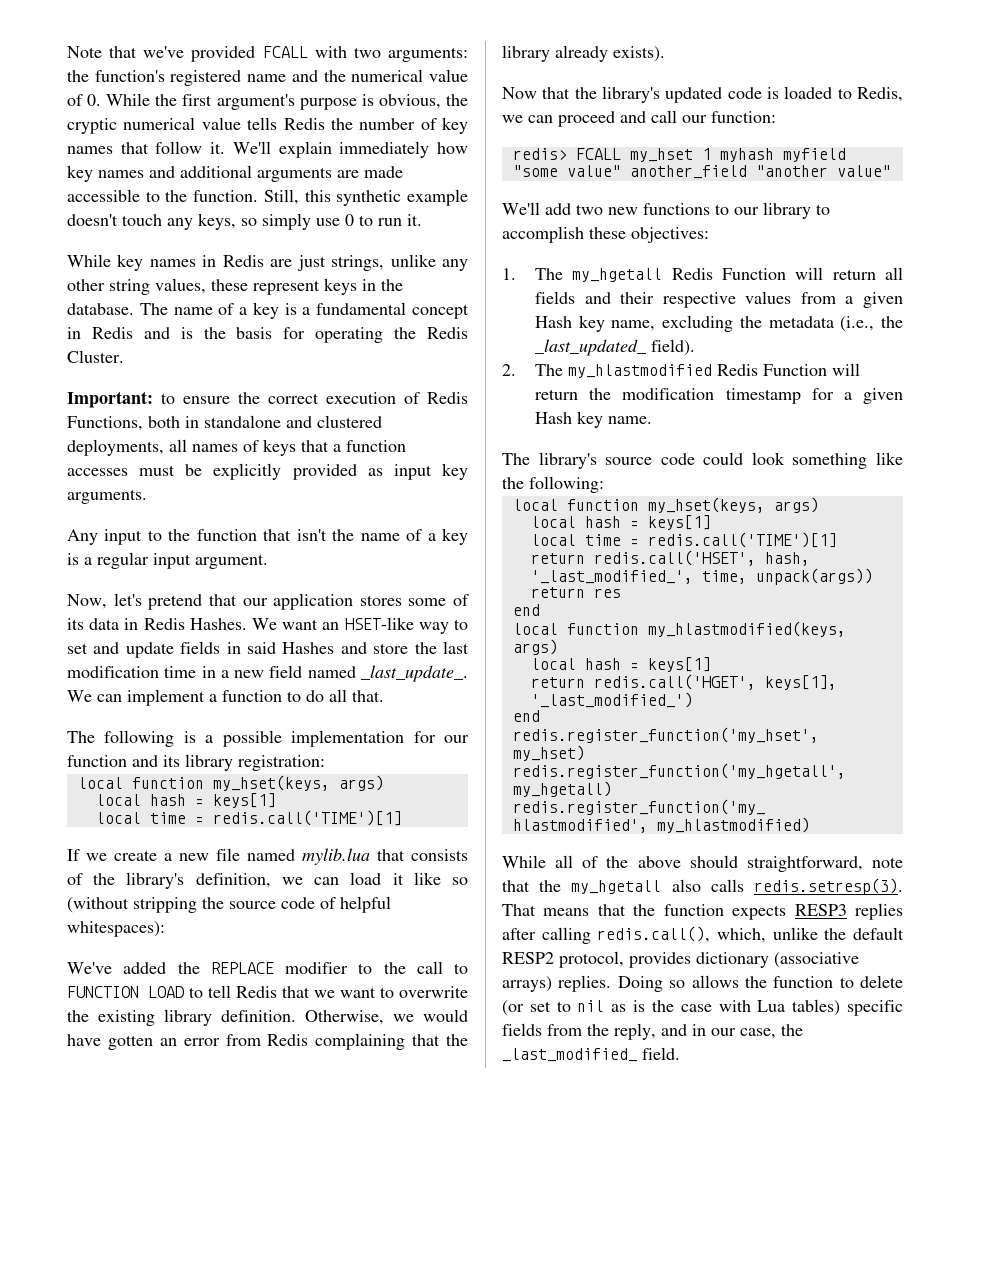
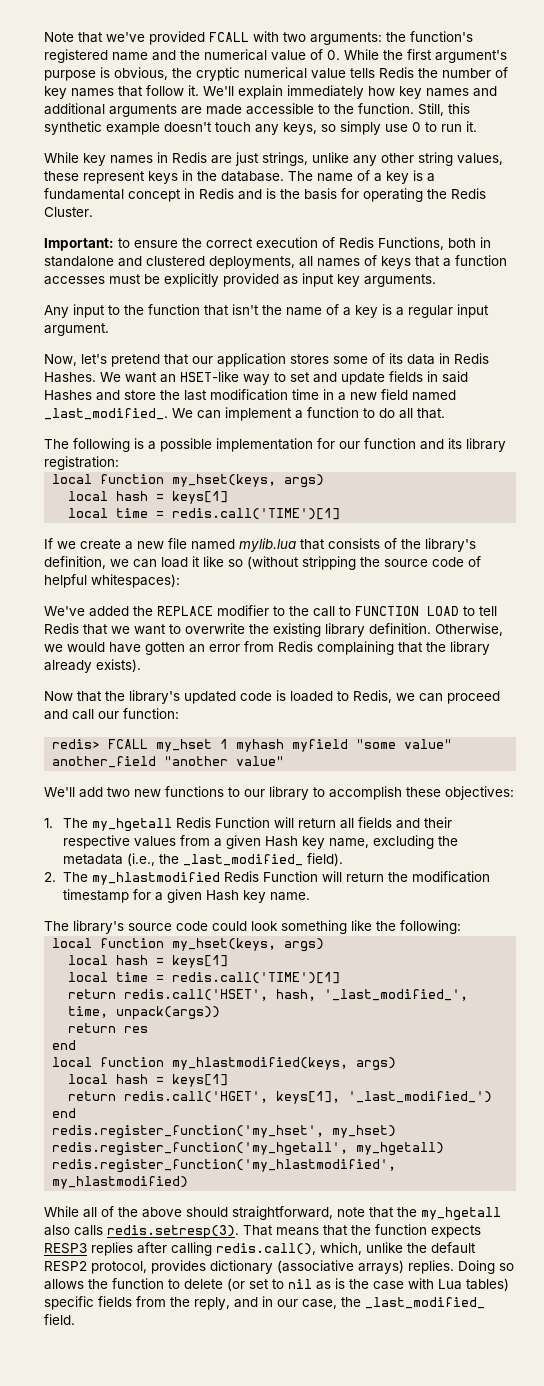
[360,665,468,682] _last_update_. -> [44,408,168,420] _last_modified_.
[535,339,647,356] _last_updated_ -> [182,854,303,866] _last_modified_

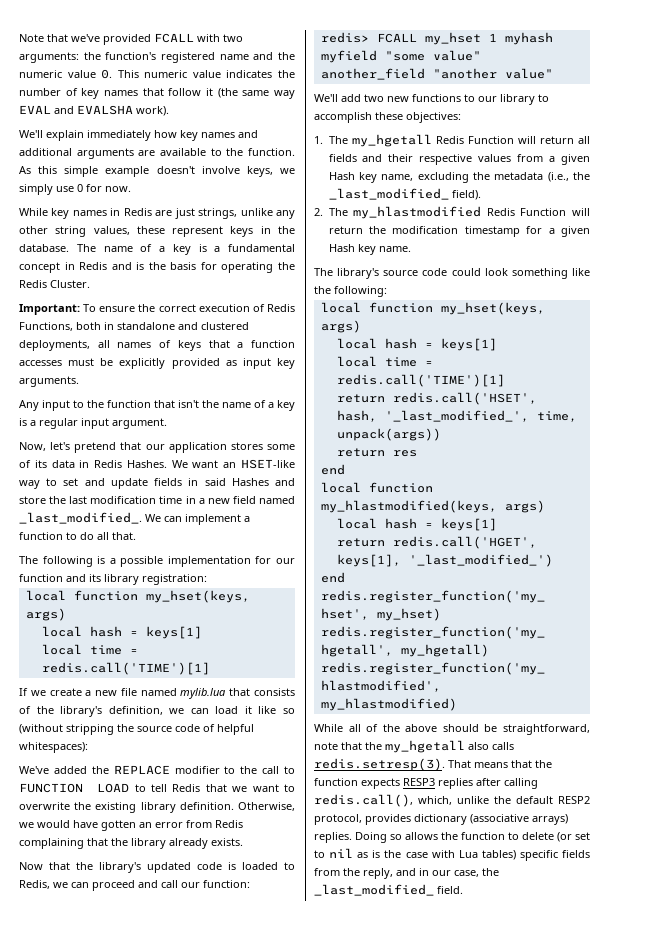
[204,49,507,63] [44,67,414,81] numerical value of 0. While the first argument's purpose is obvious, the cryptic numerical value tells Redis -> [19,69,273,79] numeric value 0. This numeric value indicates
[188,85,199,96] it. -> [206,88,295,99] [19,105,169,116] it (the same way EVAL and EVALSHA work). //
[206,103,314,115] made accessible -> [159,148,206,156] available
[418,103,470,116] [44,121,477,135] Still, this synthetic example doesn't touch any keys, so simply use 0 to run it. -> [19,166,295,177] [19,184,131,195] As this simple example doesn't involve keys, we simply use 0 for now.
[118,238,130,248] to -> [83,304,97,312] To
[96,659,141,672] exists). -> [211,838,243,846] exists.
(228, 1212) none -> [484,724,498,732] be

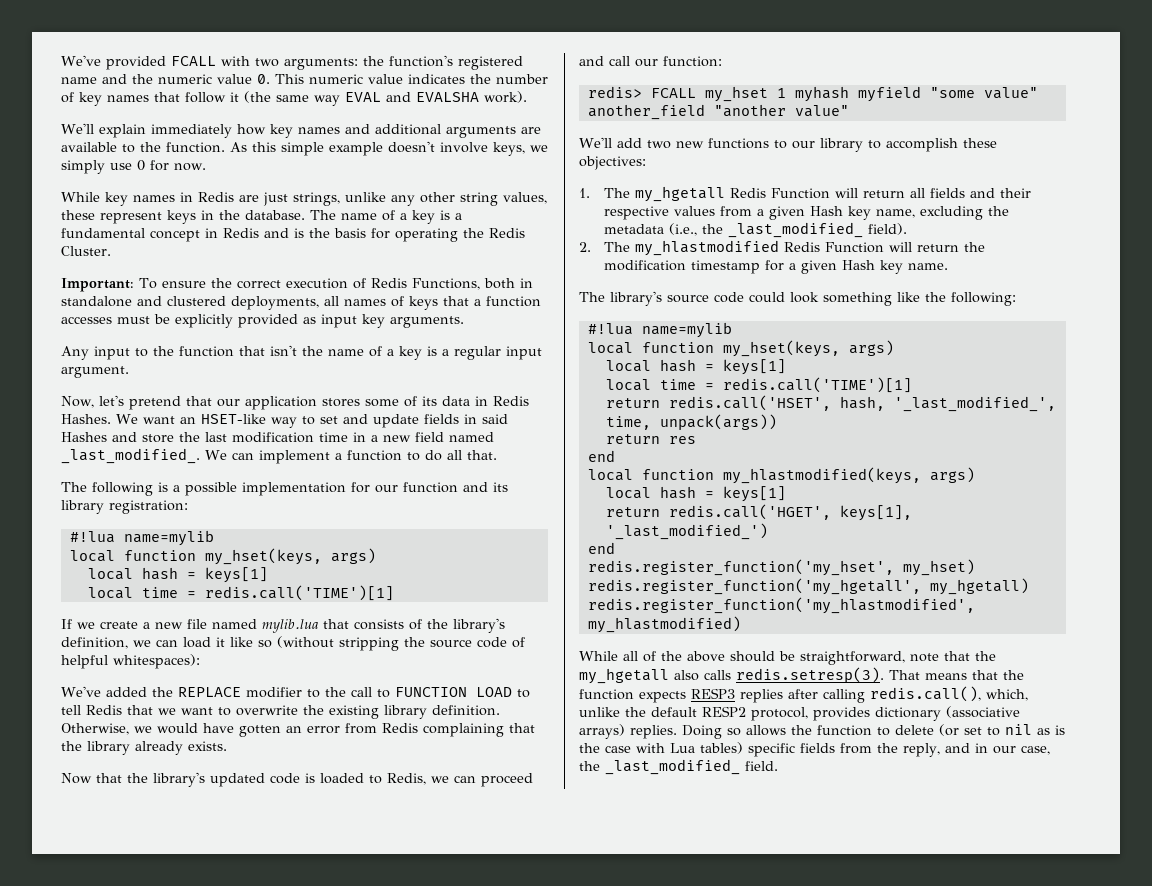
[19,34,100,42] Note that we've -> [61,55,101,66] We've
(207, 579) none -> [69,530,214,546] // #!lua name=mylib
(387, 291) none -> [587,322,732,338] // #!lua name=mylib

